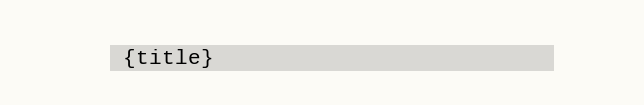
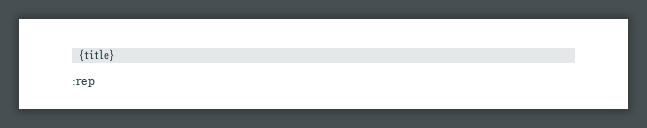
(214, 58) none -> [72,79,95,87] // :rep

